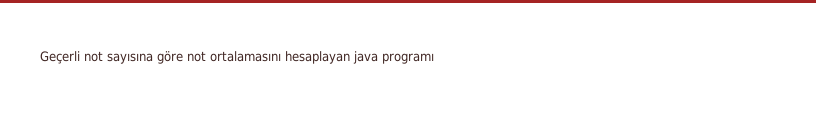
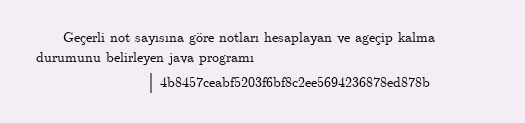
[187,51,350,64] not ortalamasını hesaplayan -> [219,32,436,45] [36,52,164,65] notları hesaplayan ve ageçip kalma durumunu belirleyen
(434, 58) none -> [160,76,431,87] // 4b8457ceabf5203f6bf8c2ee5694236878ed878b

